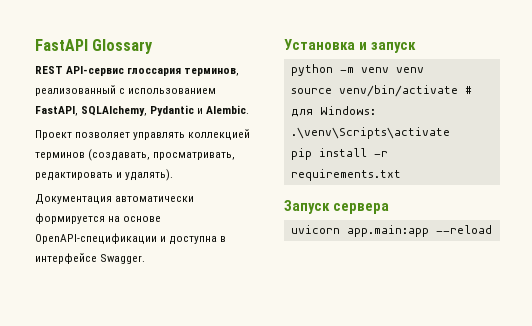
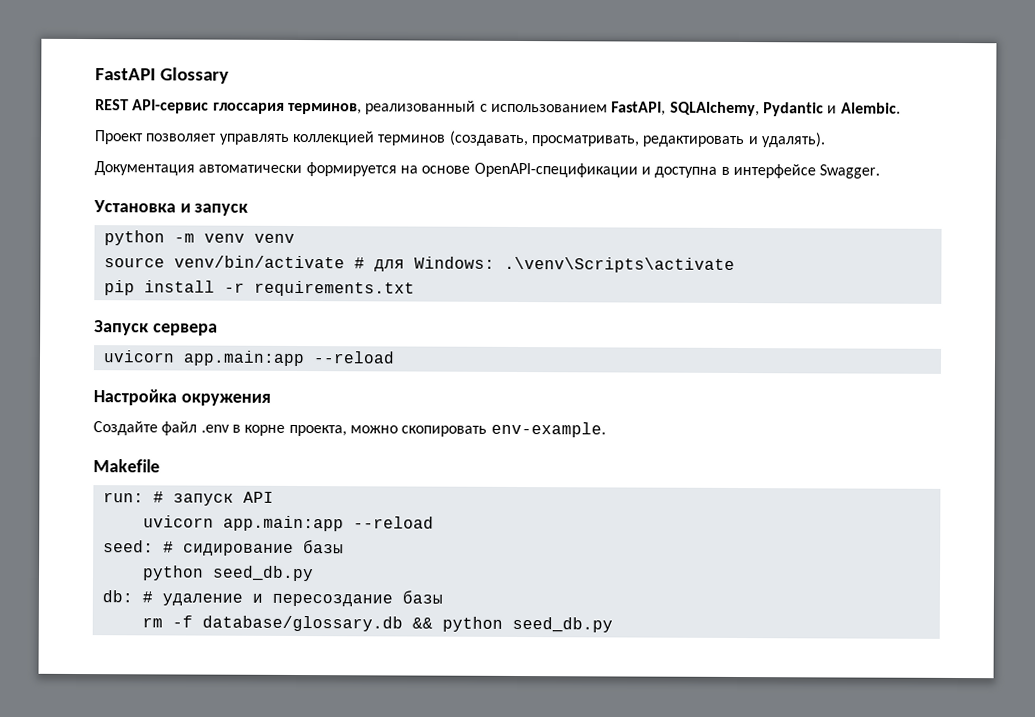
(492, 229) none -> [93,389,271,406] [93,421,606,438] [93,459,160,473] [102,491,274,506] [142,515,434,532] [102,540,344,556] [141,565,314,582] [101,590,443,607] [141,615,613,633] // Настройка окружения // Создайте файл .env в корне проекта, можно скопировать env-example. // Makefile // run: # запуск API // uvicorn app.main:app --reload // seed: # сидирование базы // python seed_db.py // db: # удаление и пересоздание базы // rm -f database/glossary.db && python seed_db.py

